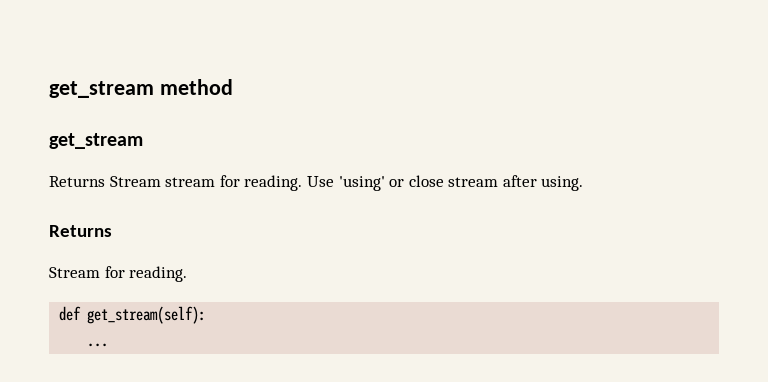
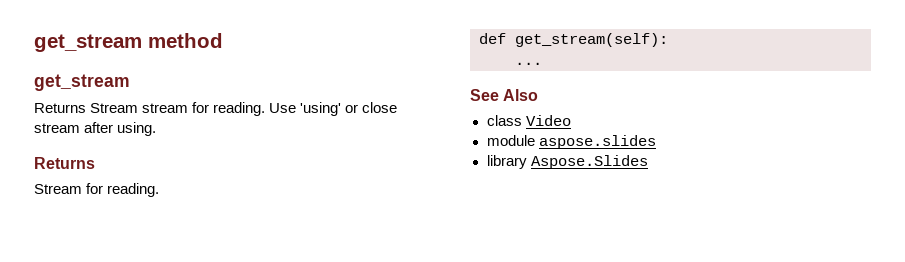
(109, 345) none -> [470,89,539,101] [486,115,571,126] [486,135,656,149] [486,155,648,169] // See Also // class Video // module aspose.slides // library Aspose.Slides

